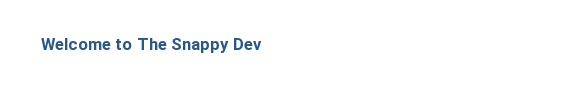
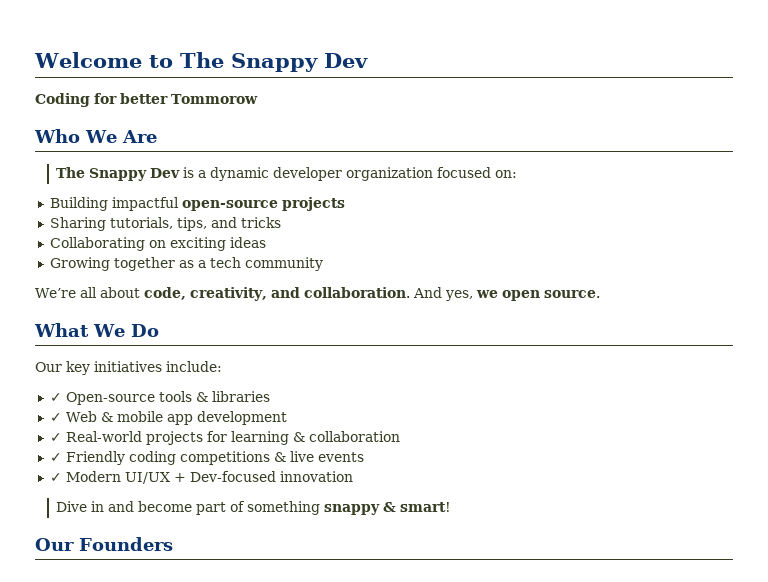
(262, 44) none -> [35,93,258,107] [34,129,157,143] [56,167,518,181] [49,197,345,211] [49,217,281,231] [49,237,266,251] [49,257,323,271] [35,287,600,301] [34,323,159,337] [35,361,222,375] [49,391,270,405] [49,411,287,425] [49,431,400,445] [49,451,364,465] [49,471,353,484] [56,501,452,515] [35,537,173,551] // Coding for better Tommorow // Who We Are // The Snappy Dev is a dynamic developer organization focused on: // Building impactful open-source projects // Sharing tutorials, tips, and tricks // Collaborating on exciting ideas // Growing together as a tech community // We’re all about code, creativity, and collaboration. And yes, we open source. // What We Do // Our key initiatives include: // ✓ Open-source tools & libraries // ✓ Web & mobile app development // ✓ Real-world projects for learning & collaboration // ✓ Friendly coding competitions & live events // ✓ Modern UI/UX + Dev-focused innovation // Dive in and become part of something snappy & smart! // Our Founders

